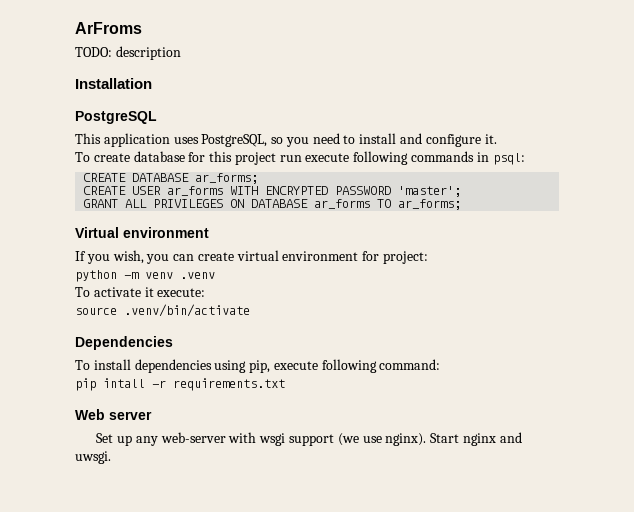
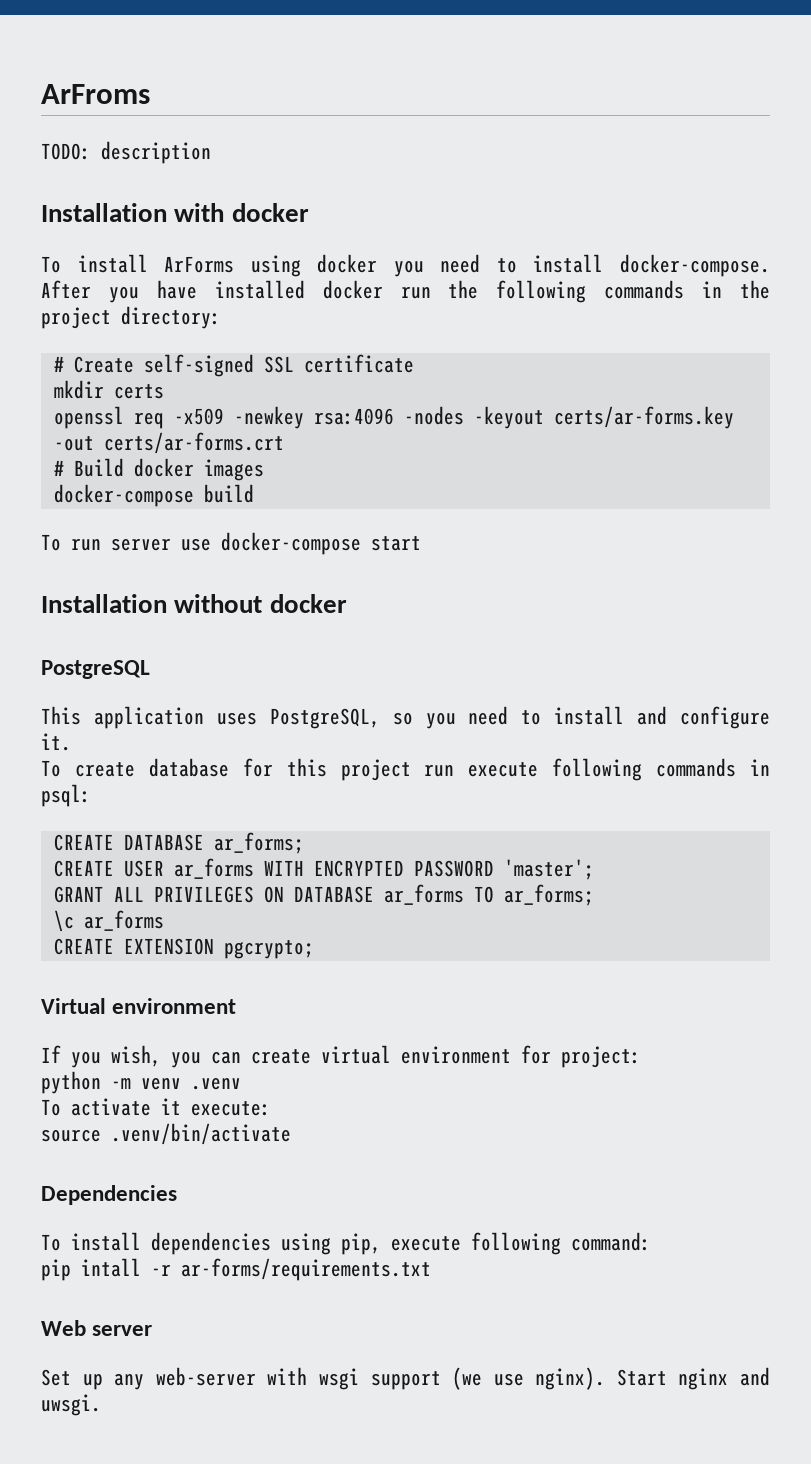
(152, 83) none -> [174,203,309,222] [41,254,770,277] [41,280,770,303] [41,306,221,329] [53,354,414,377] [53,380,164,399] [53,406,734,429] [53,432,284,454] [53,458,264,481] [53,484,254,507] [41,532,421,555] [41,594,347,613] with docker // To install ArForms using docker you need to install docker-compose. After you have installed docker run the following commands in the project directory: // # Create self-signed SSL certificate // mkdir certs // openssl req -x509 -newkey rsa:4096 -nodes -keyout certs/ar-forms.key -out certs/ar-forms.crt // # Build docker images // docker-compose build // To run server use docker-compose start // Installation without docker
(462, 204) none -> [53,910,164,932] [53,938,314,959] // \c ar_forms // CREATE EXTENSION pgcrypto;
[173,378,285,391] requirements.txt -> [181,1258,431,1281] ar-forms/requirements.txt

